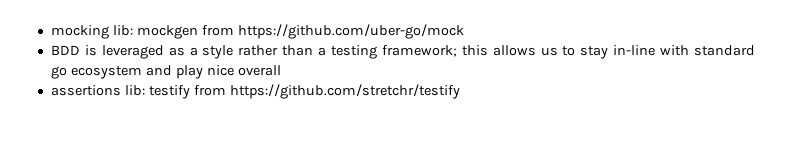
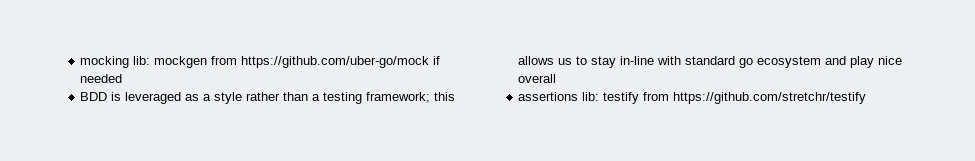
(464, 31) none -> [433,56,441,65] [80,74,123,83] if needed

